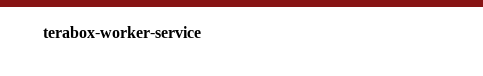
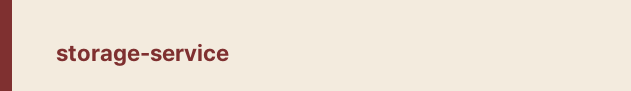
[43,26,201,38] terabox-worker-service -> [56,43,229,66] storage-service

